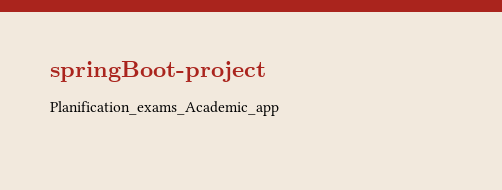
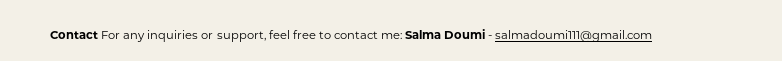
[50,61,266,82] [50,101,279,116] springBoot-project // Planification_exams_Academic_app -> [50,29,653,42] Contact For any inquiries or support, feel free to contact me: Salma Doumi - salmadoumi111@gmail.com

